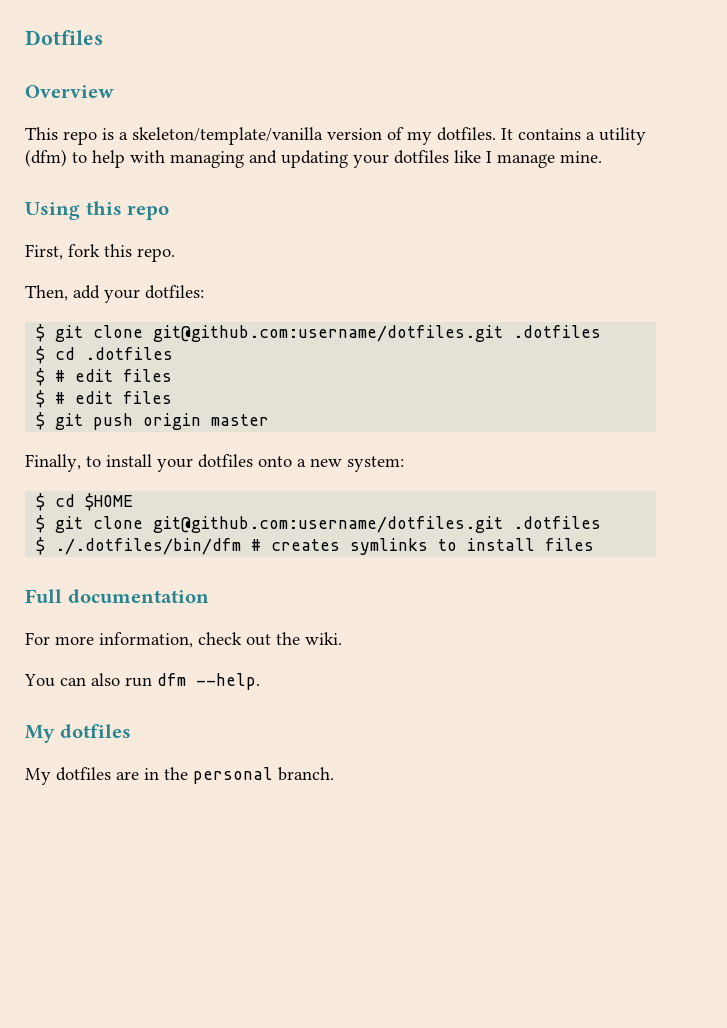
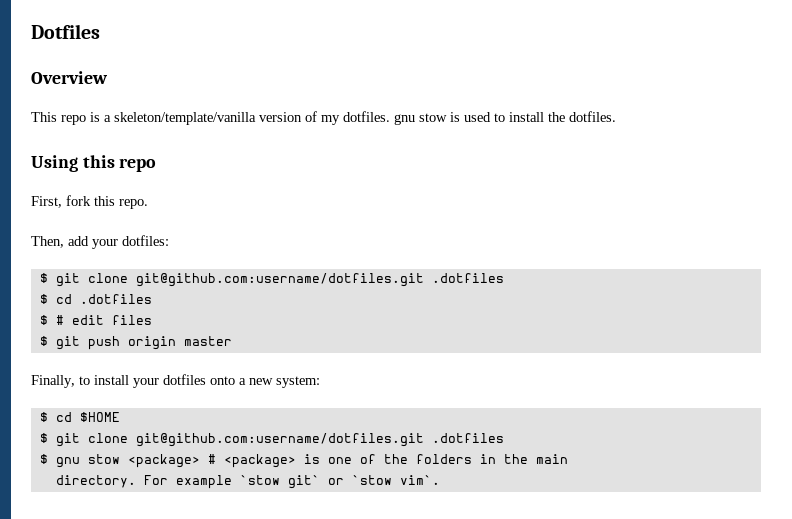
[501,127,646,145] [25,149,602,168] It contains a utility (dfm) to help with managing and updating your dotfiles like I manage mine. -> [394,111,616,125] gnu stow is used to install the dotfiles.
[36,390,173,408] // $ # edit files -> (152, 320) none
[55,538,595,555] [25,589,209,603] [25,632,342,648] [24,673,260,690] [25,724,131,743] [25,767,334,785] ./.dotfiles/bin/dfm # creates symlinks to install files // Full documentation // For more information, check out the wiki. // You can also run dfm --help. // My dotfiles // My dotfiles are in the personal branch. -> [55,454,568,468] [55,475,440,489] gnu stow <package> # <package> is one of the folders in the main // directory. For example `stow git` or `stow vim`.

